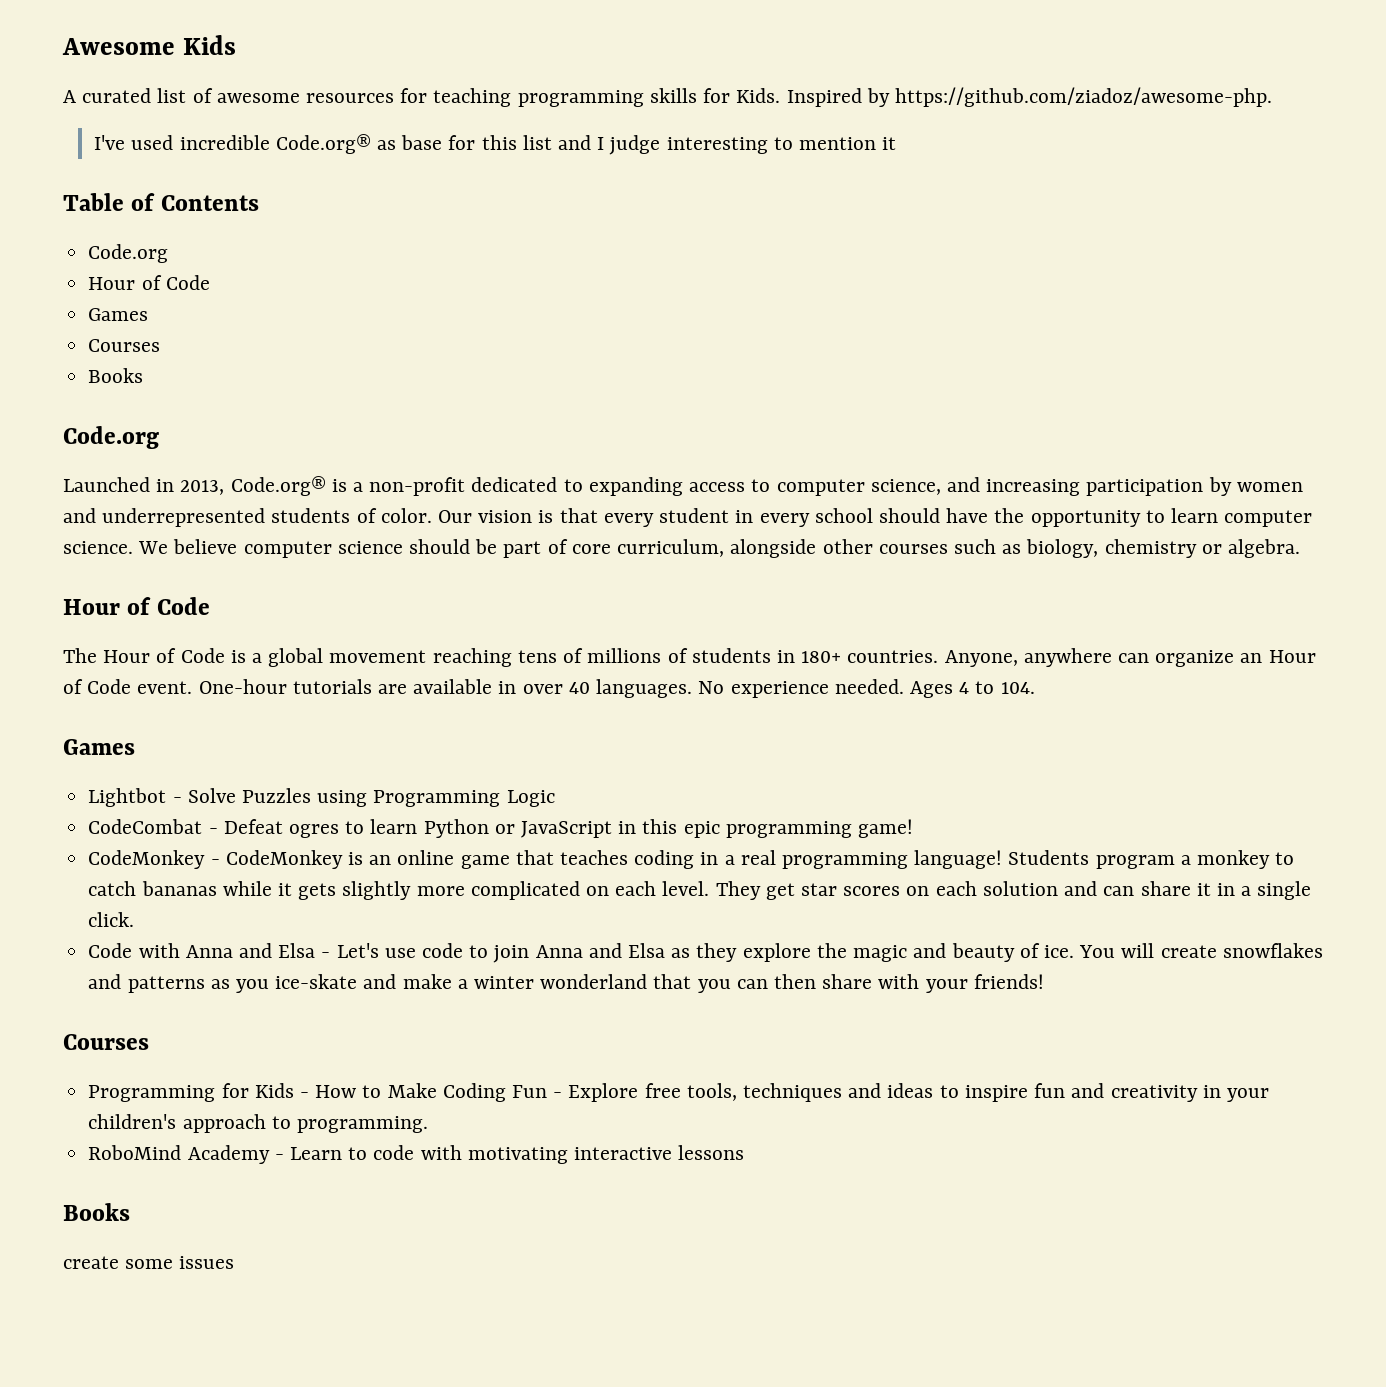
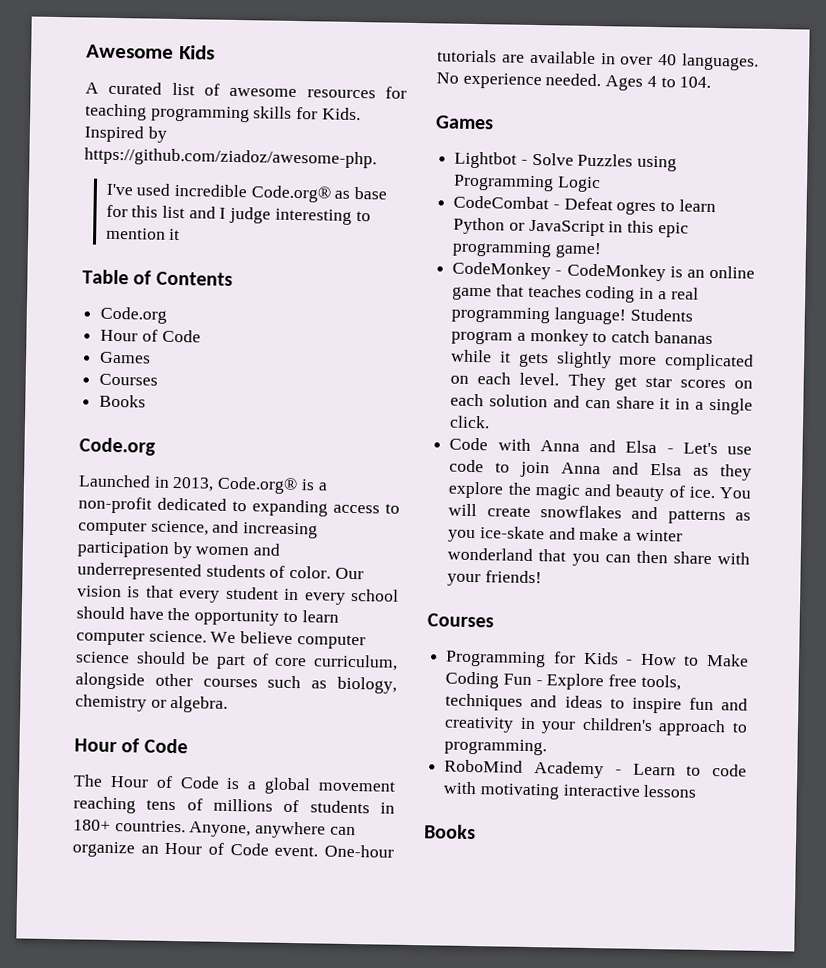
[63,1256,235,1269] // create some issues -> (476, 832) none

